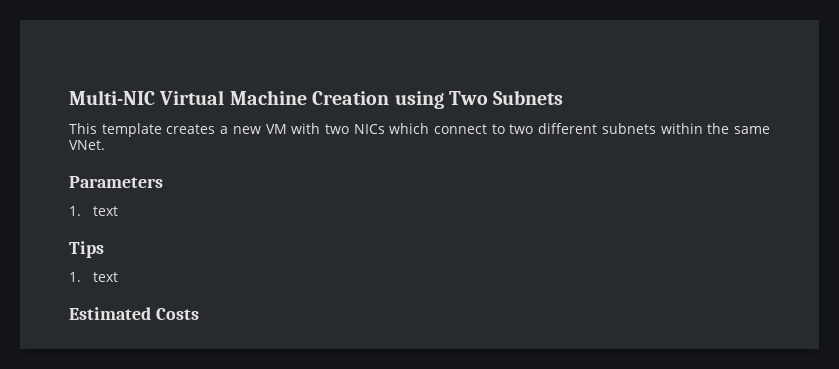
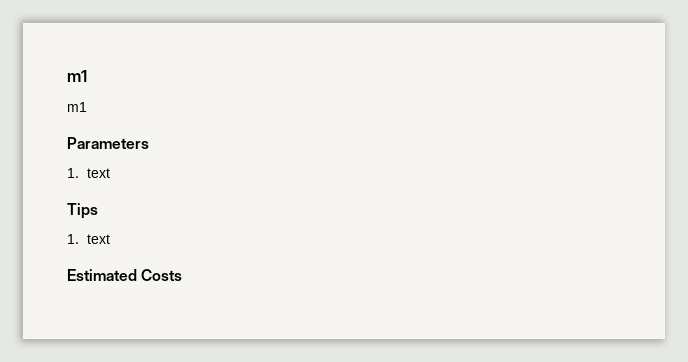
[69,90,564,109] [69,123,771,137] [69,140,105,150] Multi-NIC Virtual Machine Creation using Two Subnets // This template creates a new VM with two NICs which connect to two different subnets within the same VNet. -> [67,70,87,82] [67,102,87,112] m1 // m1

